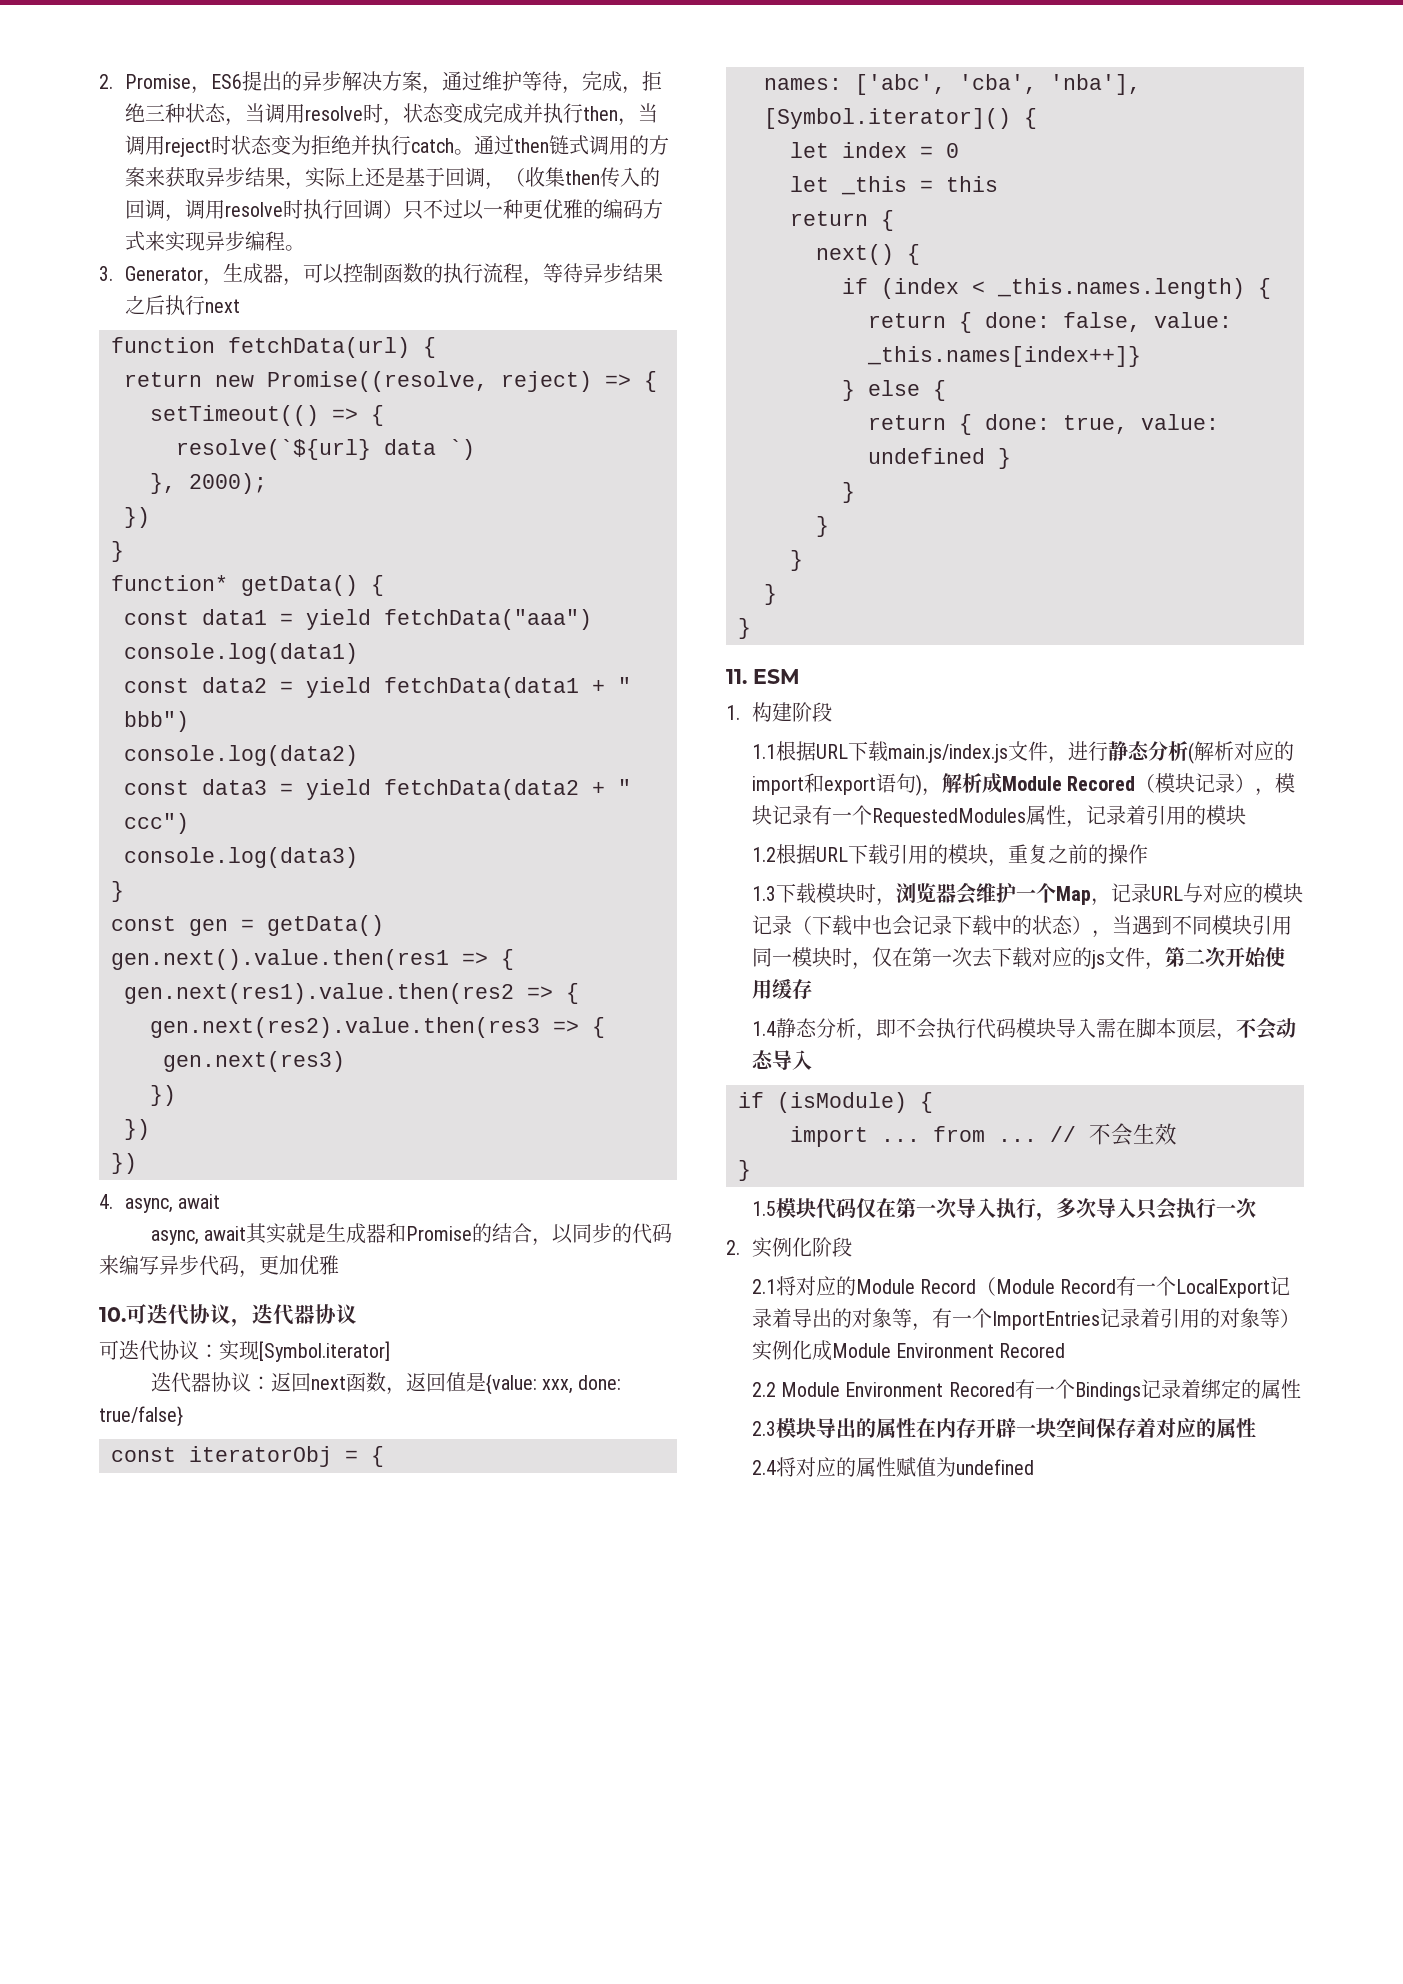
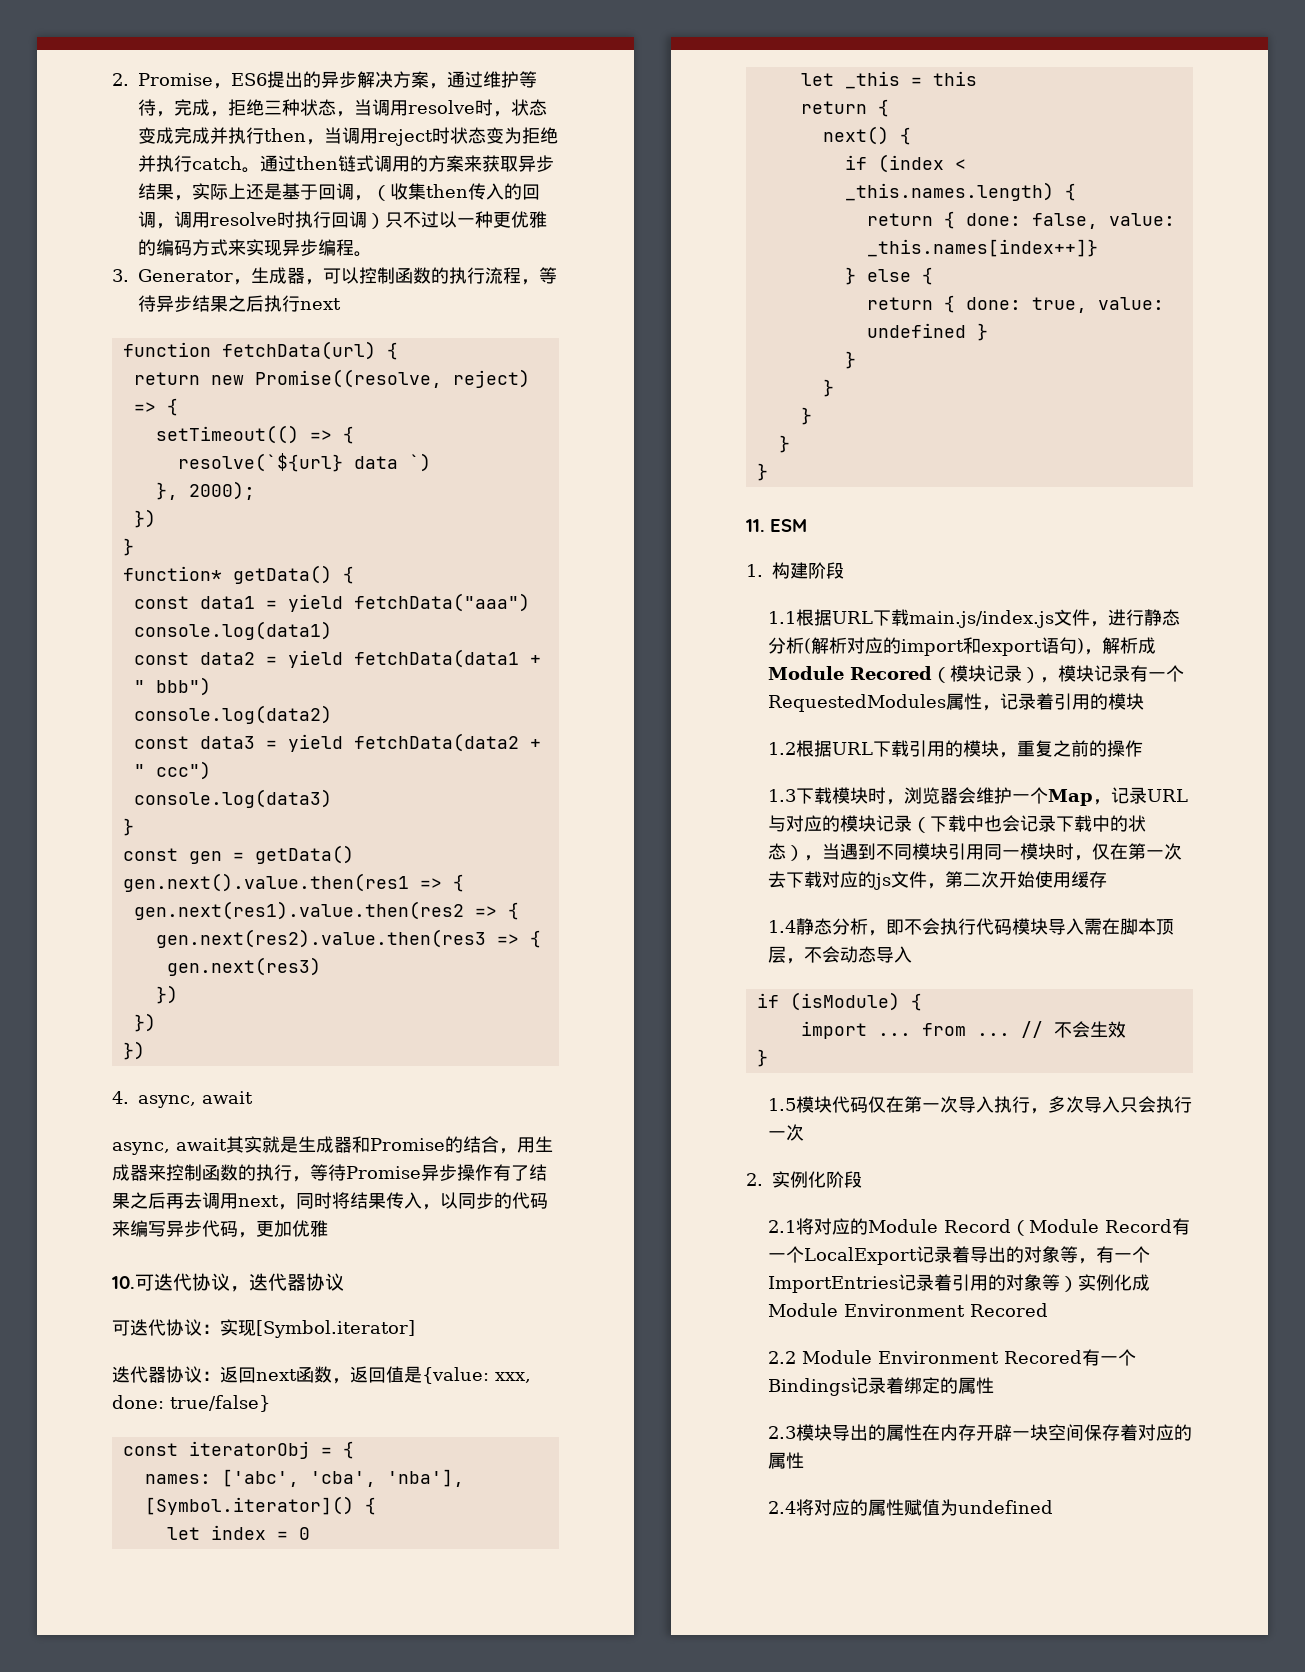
(552, 1242) none -> [517,1136,553,1153] [112,1164,547,1182] [112,1192,440,1210] 用生成器来控制函数的执行，等待Promise异步操作有了结果之后再去调用next，同时将结果传入，

